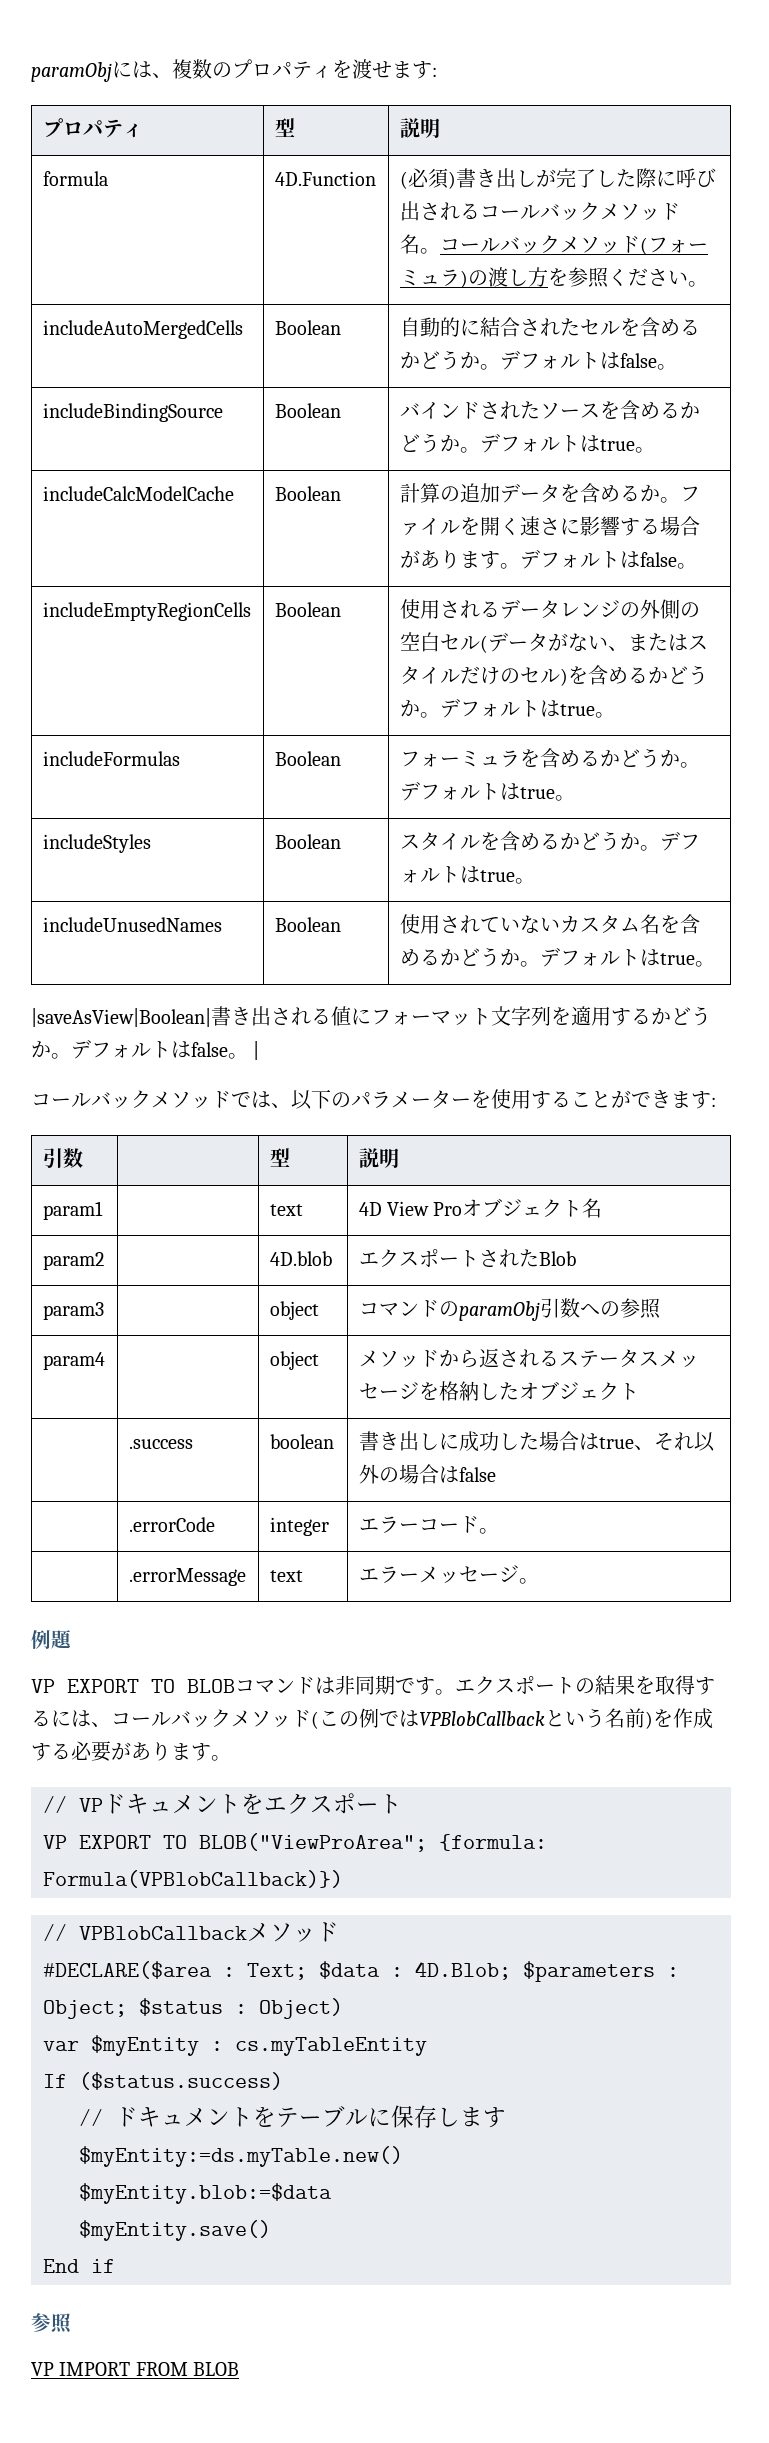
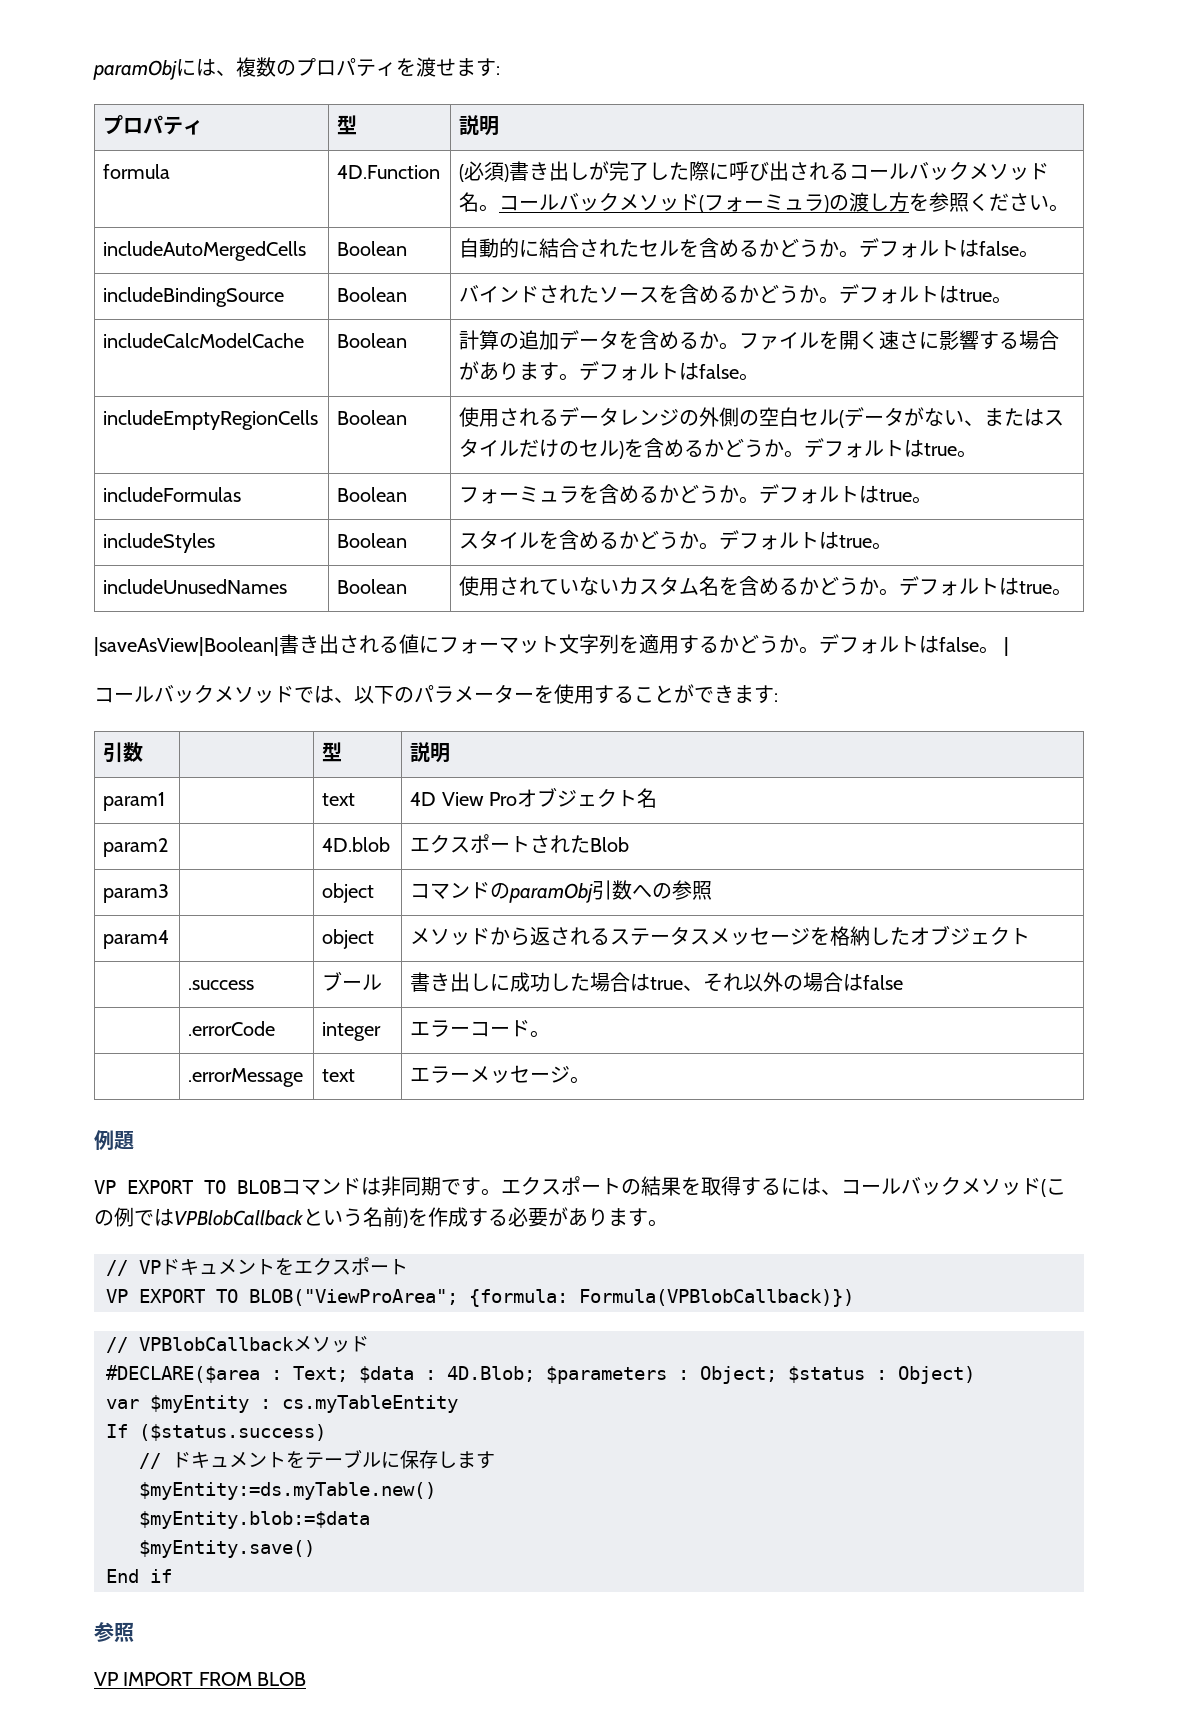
[269,1434,334,1449] boolean -> [322,971,383,991] ブール

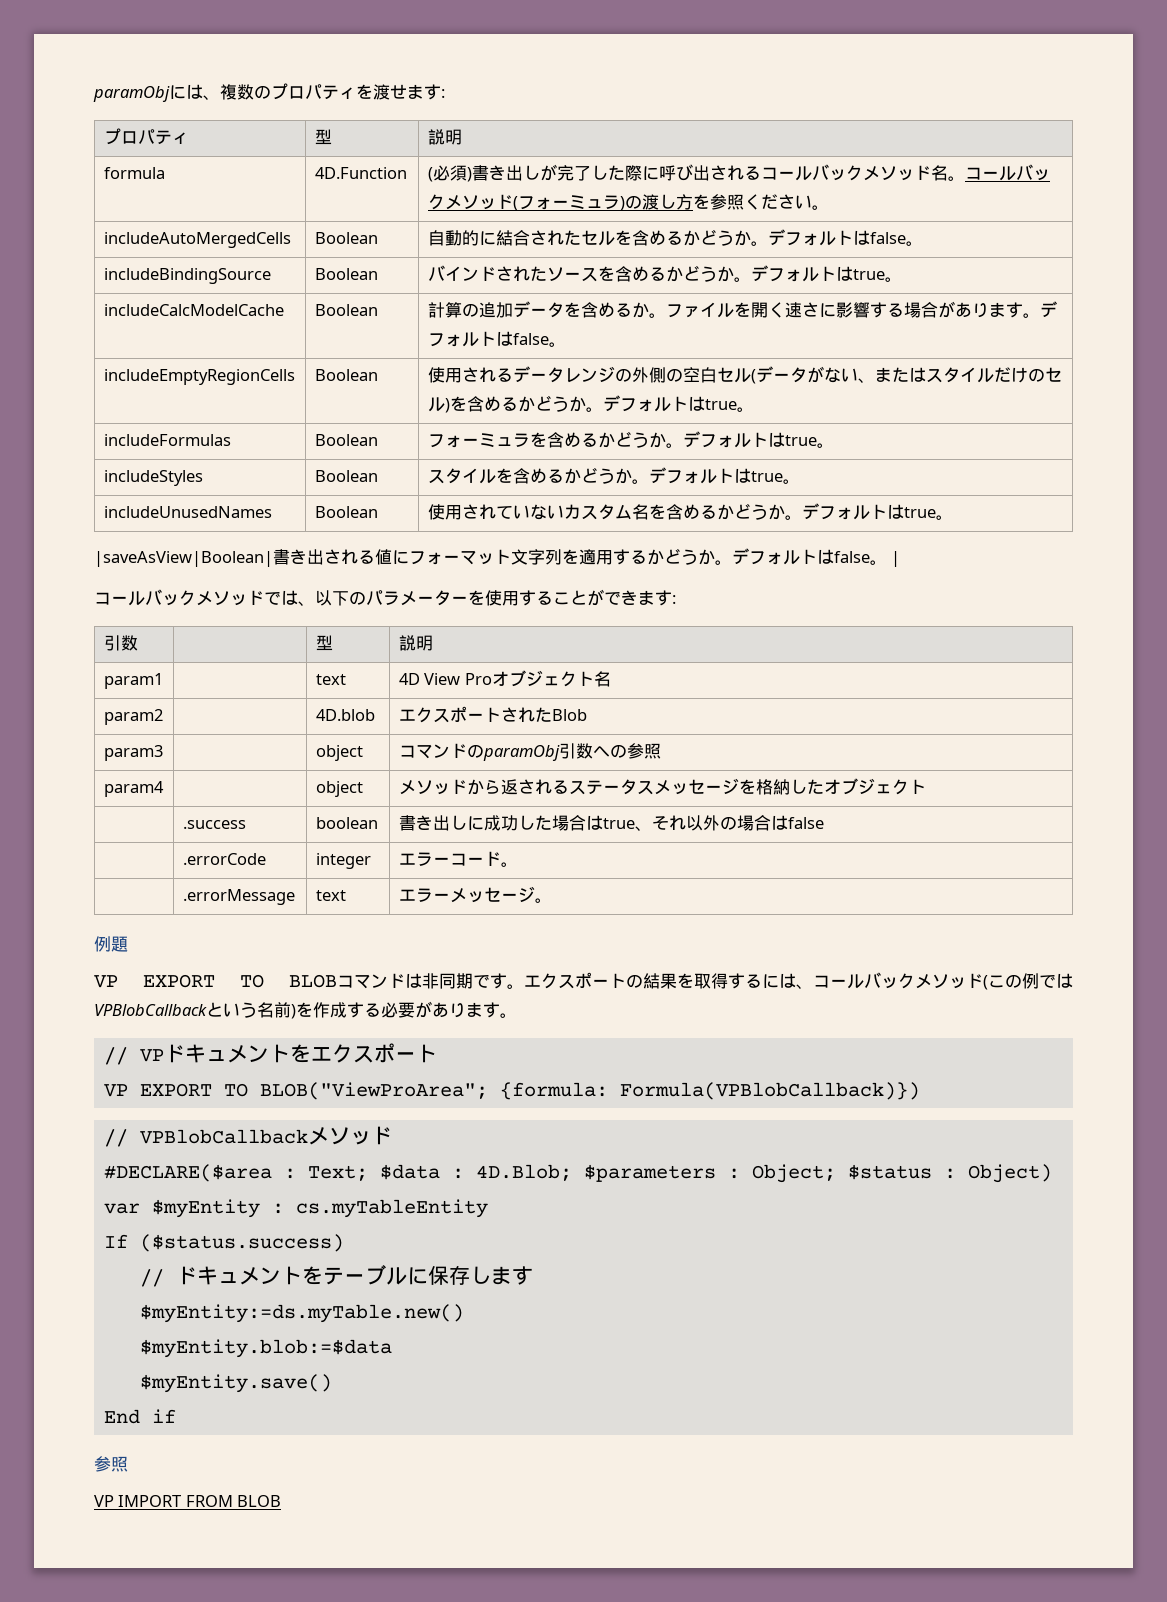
[322,971,383,991] ブール -> [315,817,378,829] boolean

